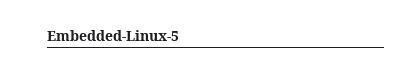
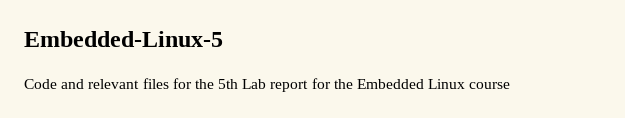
(179, 35) none -> [24,78,511,92] // Code and relevant files for the 5th Lab report for the Embedded Linux course

